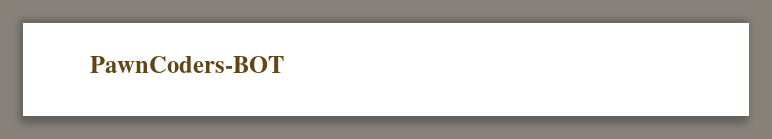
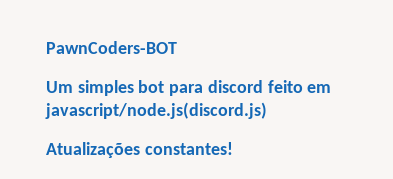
(284, 64) none -> [46,80,332,96] [45,102,267,119] [46,142,233,158] // Um simples bot para discord feito em javascript/node.js(discord.js) // Atualizações constantes!

